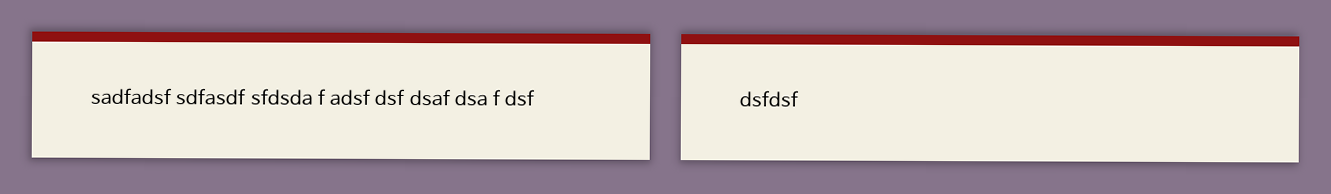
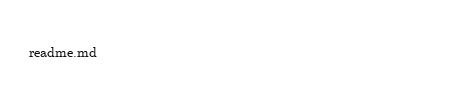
[90,87,799,108] sadfadsf sdfasdf sfdsda f adsf dsf dsaf dsa f dsf dsfdsf -> [29,47,97,57] readme.md

